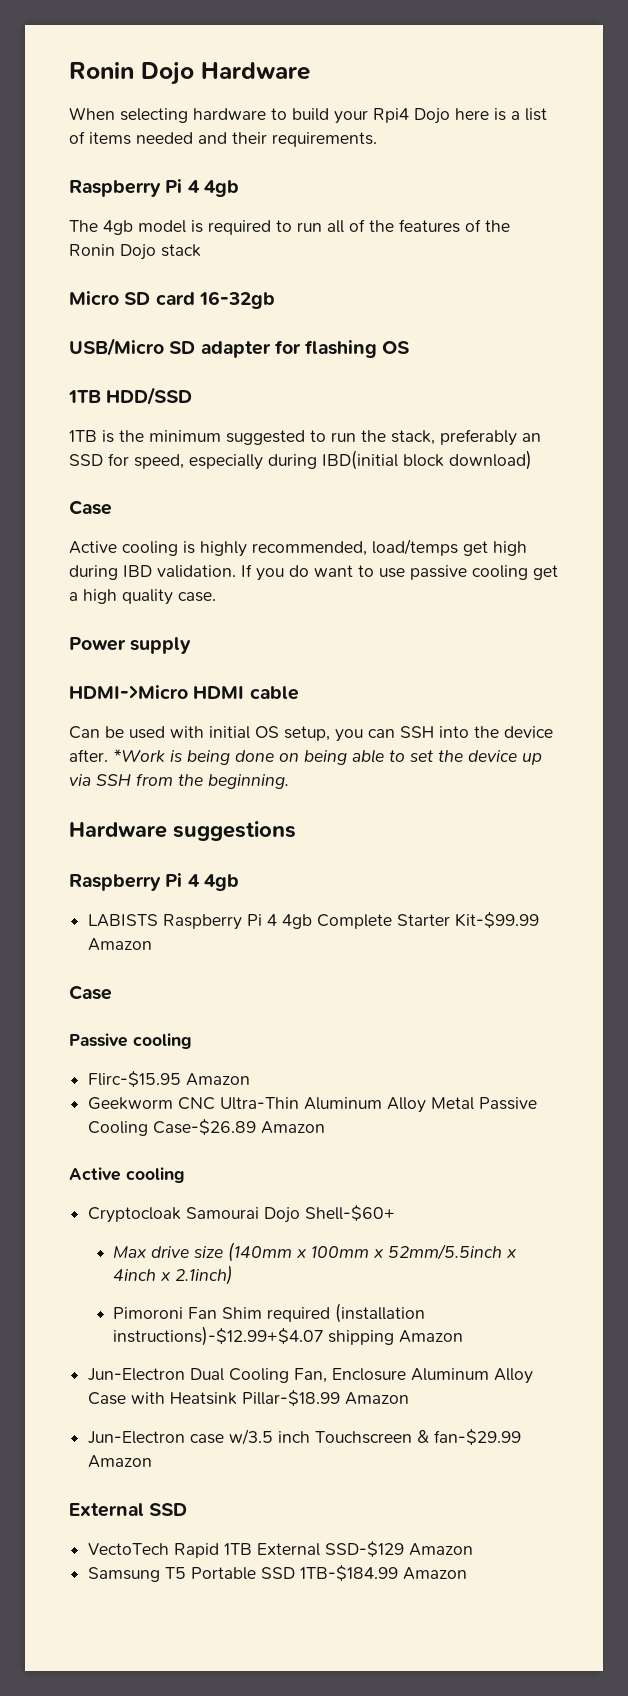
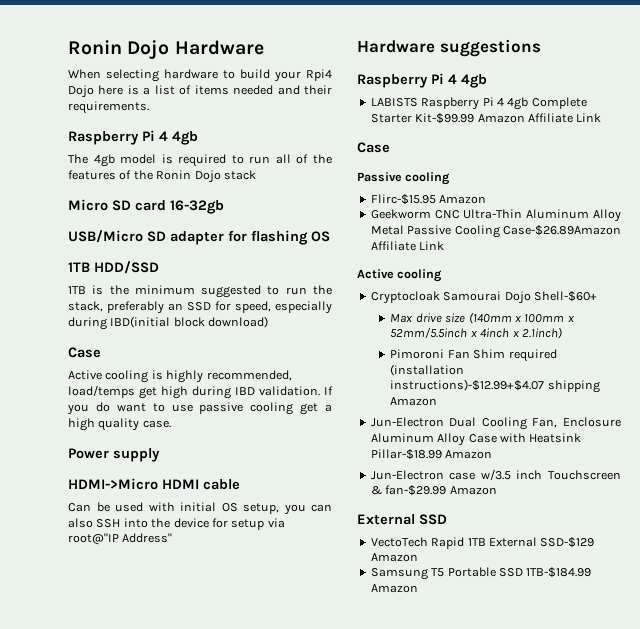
(395, 733) none -> [68,518,93,528] also
[69,749,542,765] [69,773,289,789] after. *Work is being done on being able to set the device up via SSH from the beginning. -> [211,518,285,530] [68,533,173,545] for setup via root@"IP Address"
(153, 944) none -> [527,113,602,123] Affiliate Link
[153,1119,326,1136] Case-$26.89 Amazon -> [503,225,621,236] [370,241,445,251] Case-$26.89Amazon Affiliate Link

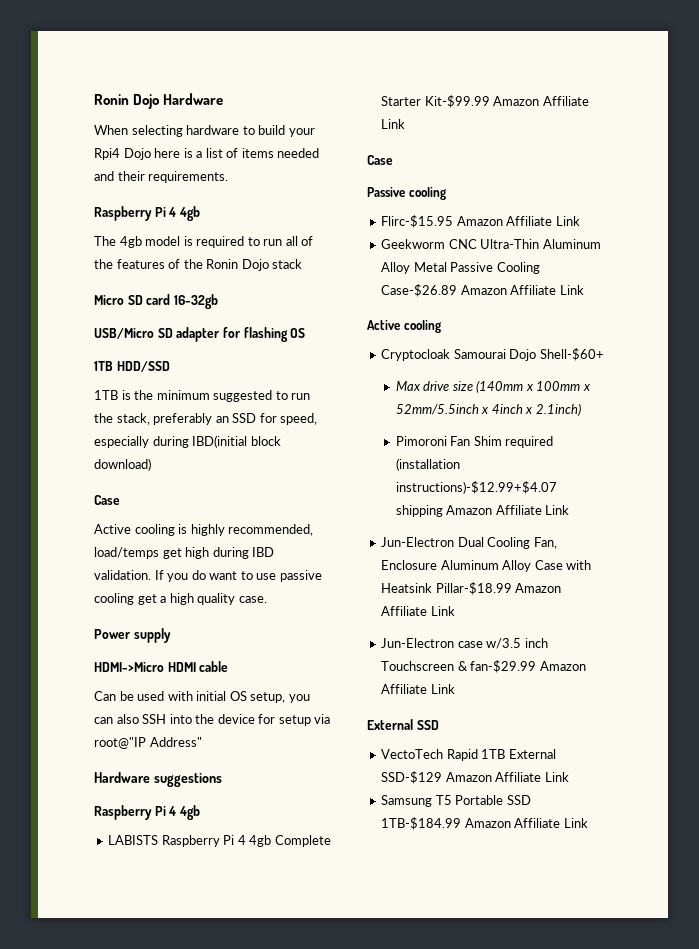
(487, 199) none -> [506,216,580,226] Affiliate Link
[503,225,621,236] Case-$26.89Amazon -> [381,284,507,297] Case-$26.89 Amazon
(438, 401) none -> [495,505,570,515] Affiliate Link
(493, 454) none -> [381,606,455,616] Affiliate Link
(497, 490) none -> [381,684,455,694] Affiliate Link
(418, 557) none -> [495,772,569,782] Affiliate Link
(418, 588) none -> [514,818,588,828] Affiliate Link

